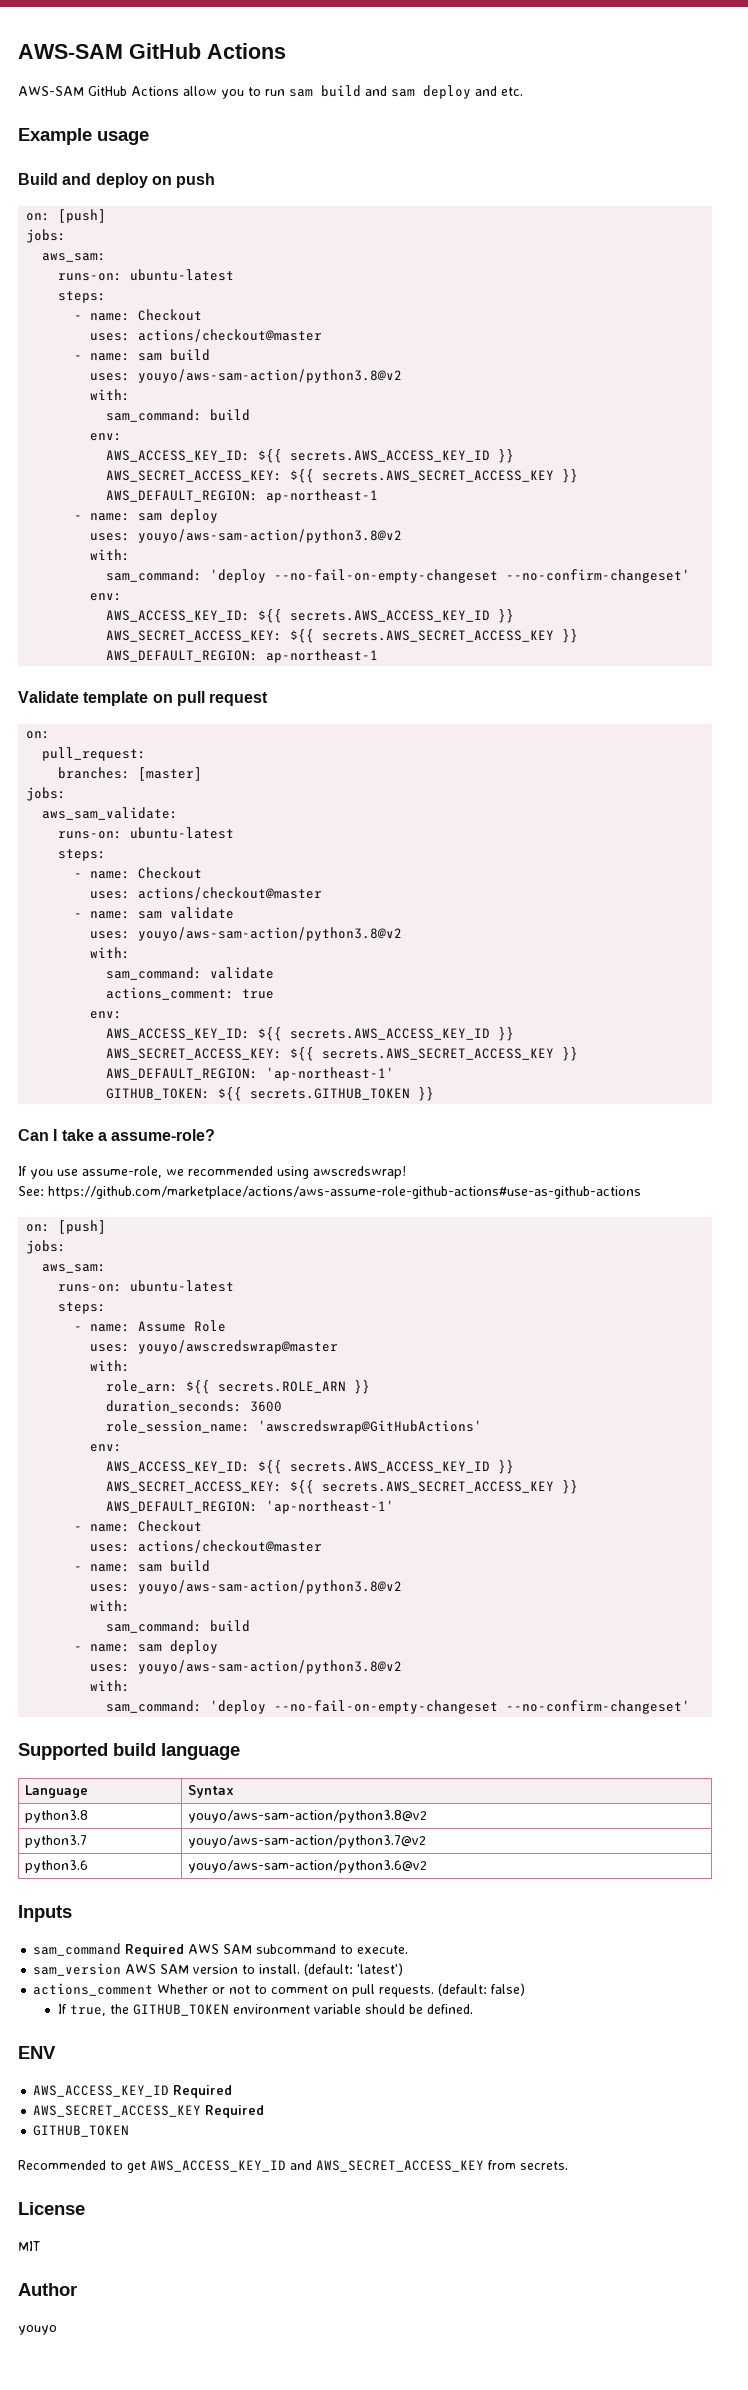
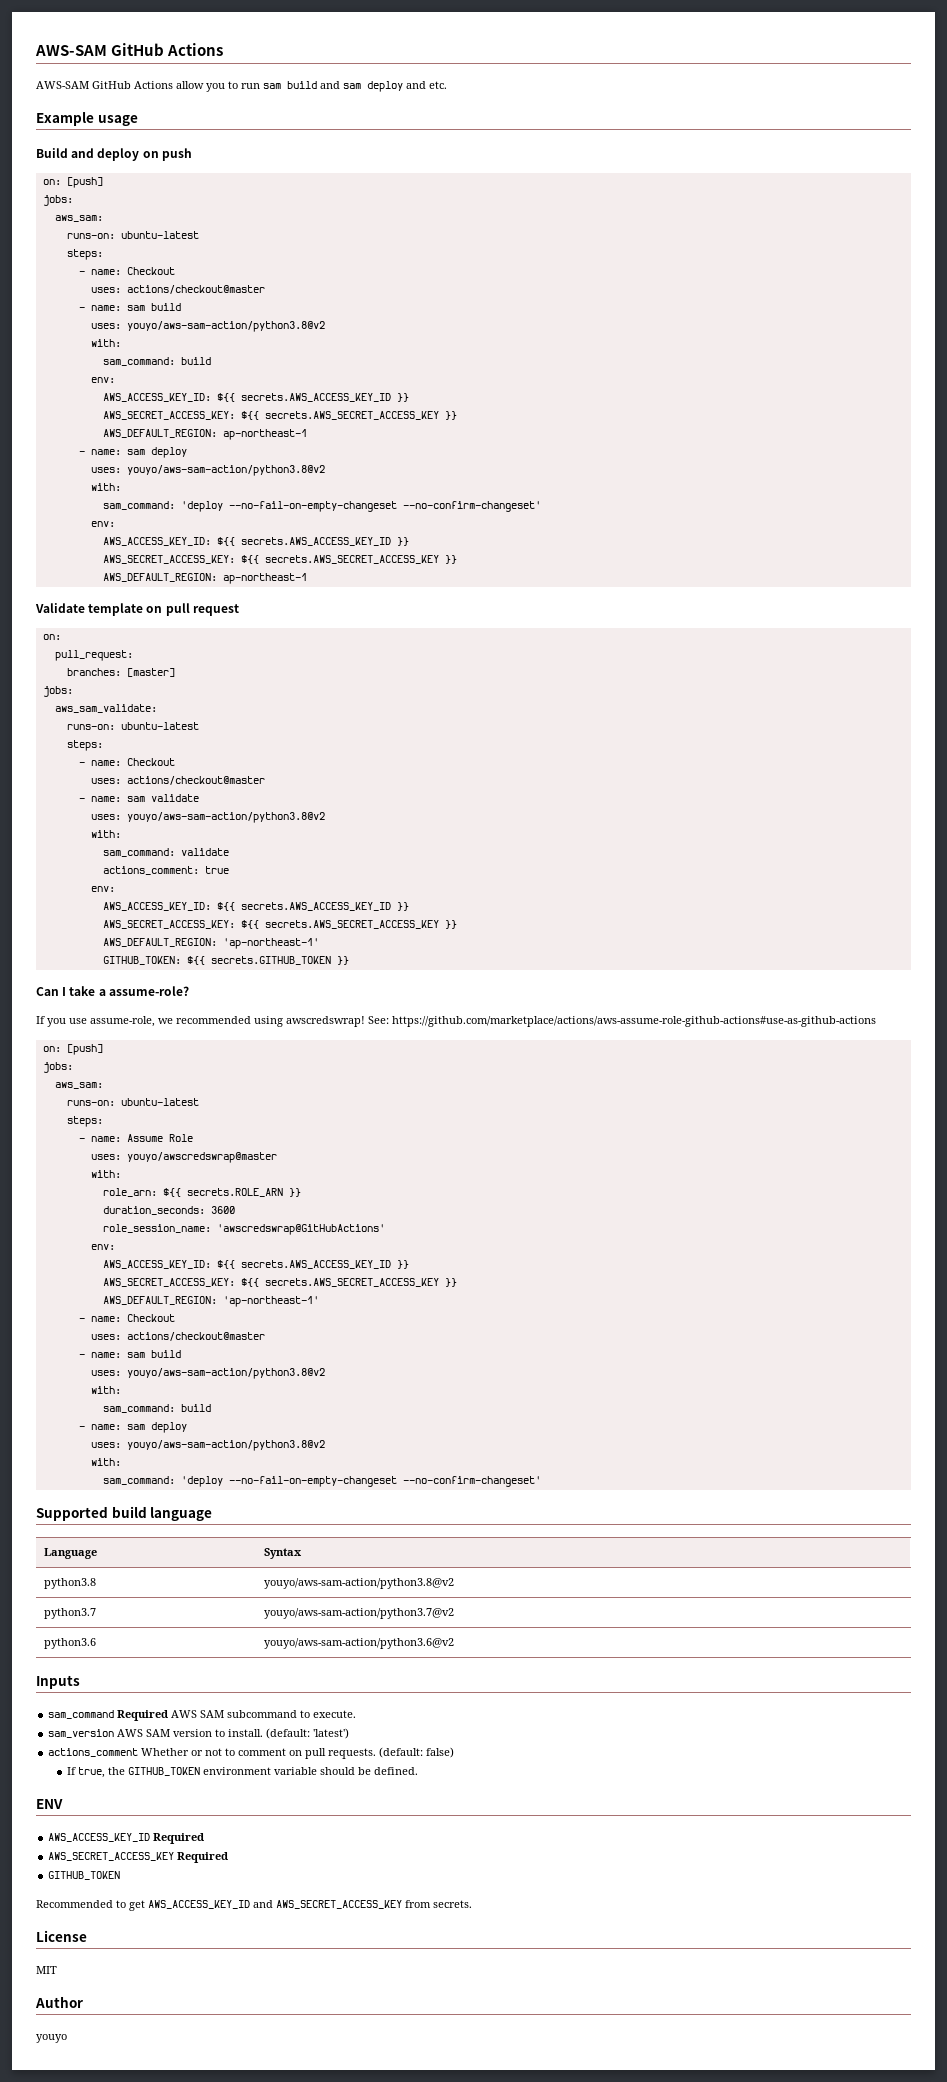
(406, 1172) // -> (365, 1021) none

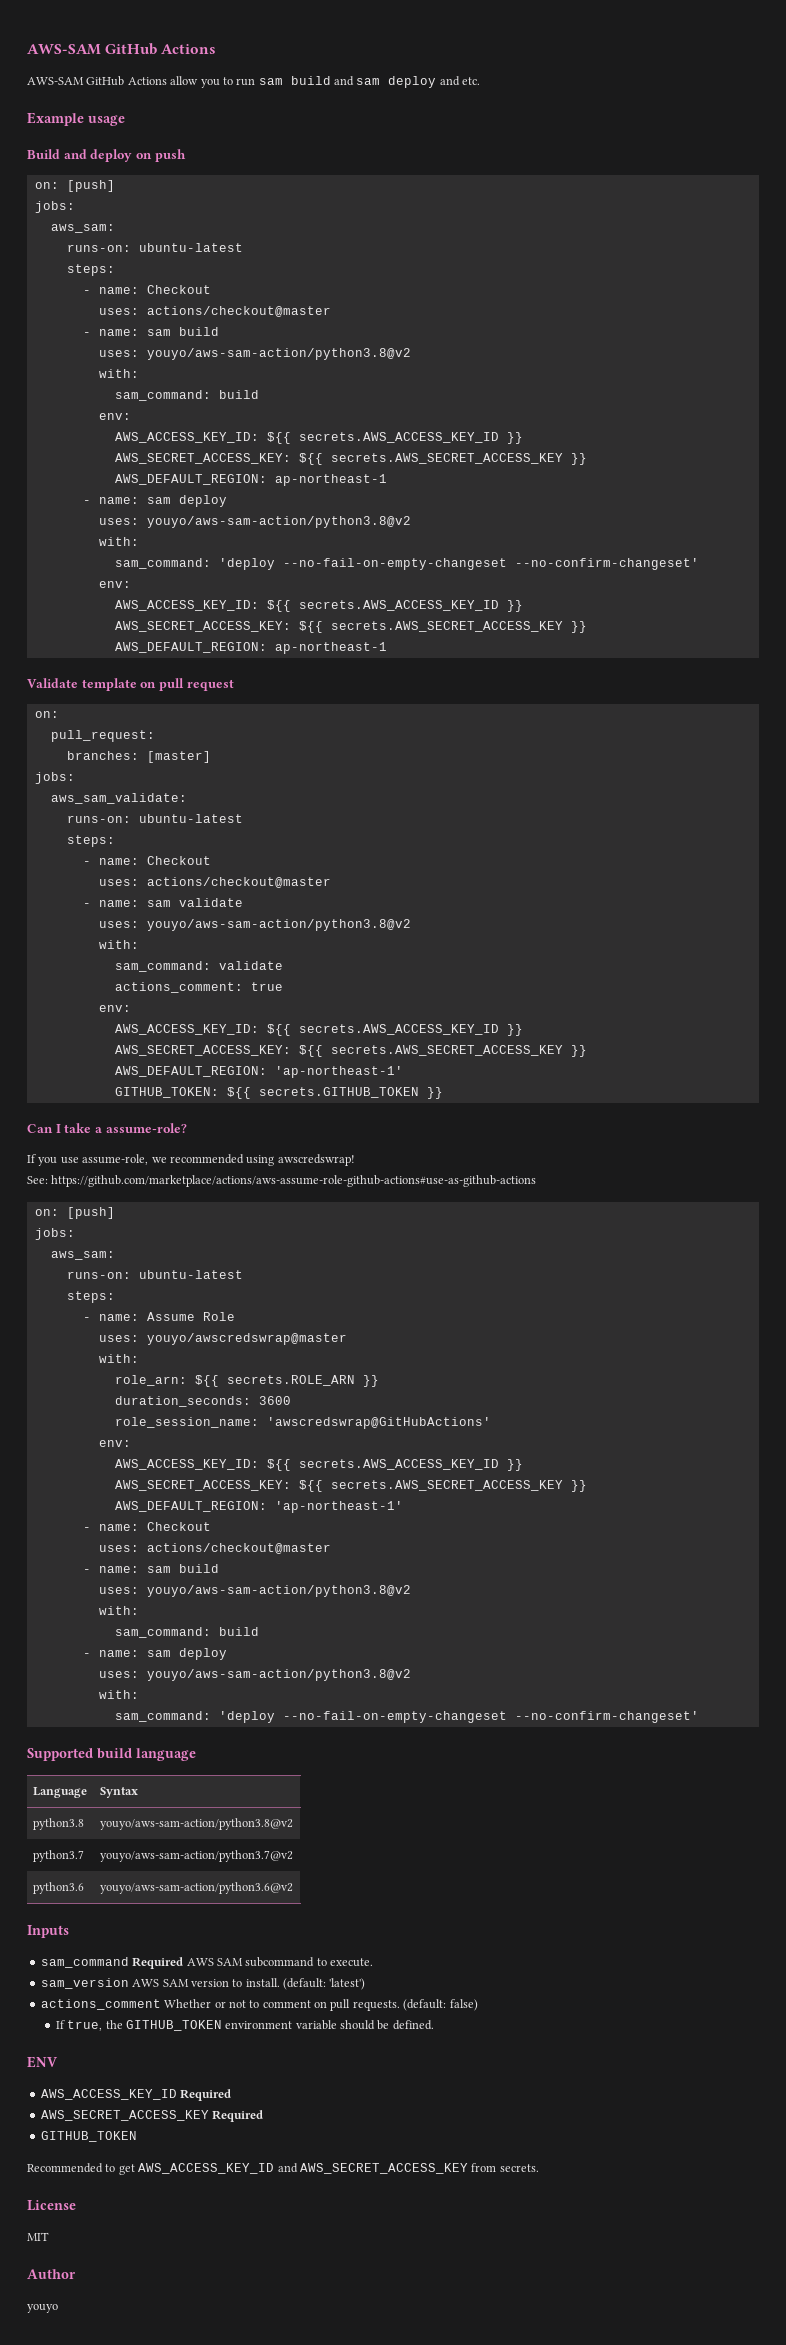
(365, 1021) none -> (355, 1160) //

